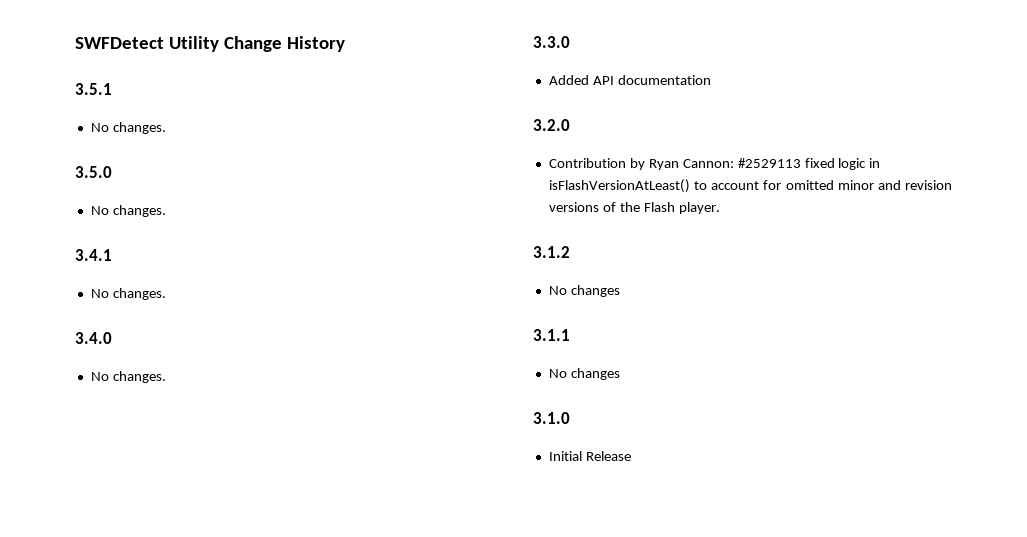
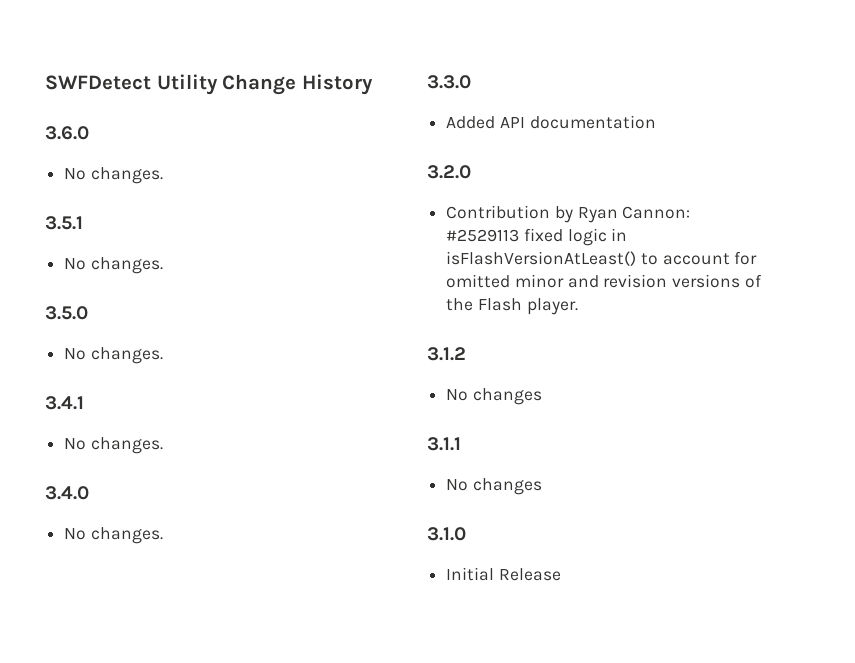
(345, 44) none -> [45,126,89,140] [64,167,163,184] // 3.6.0 // No changes.

